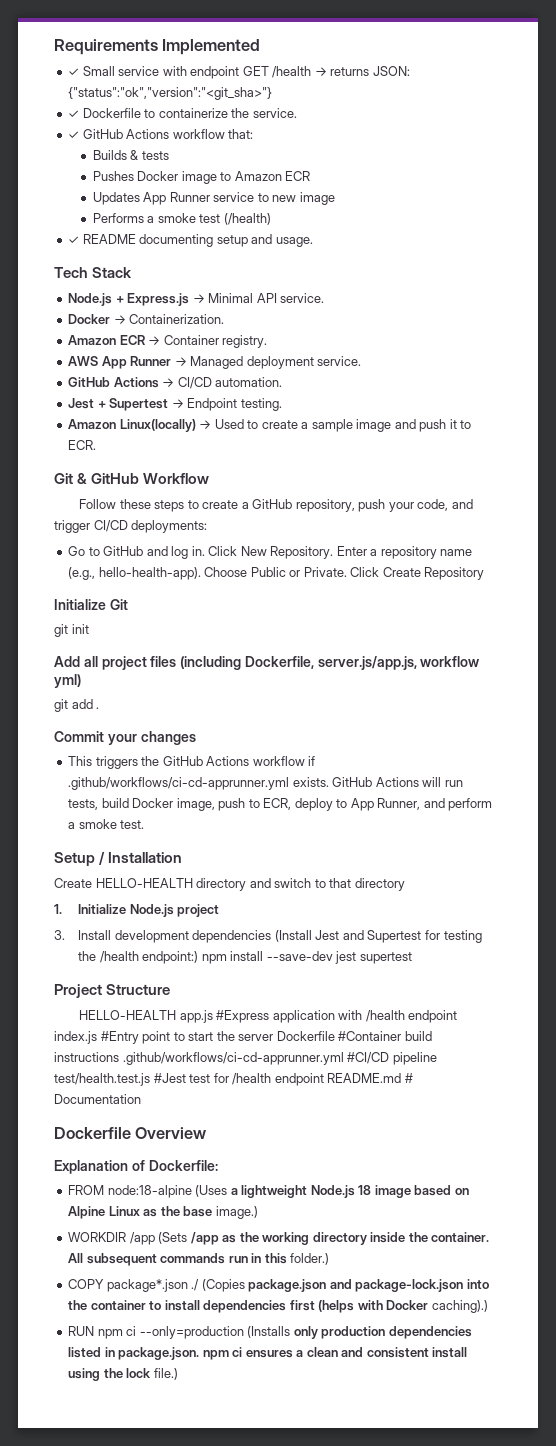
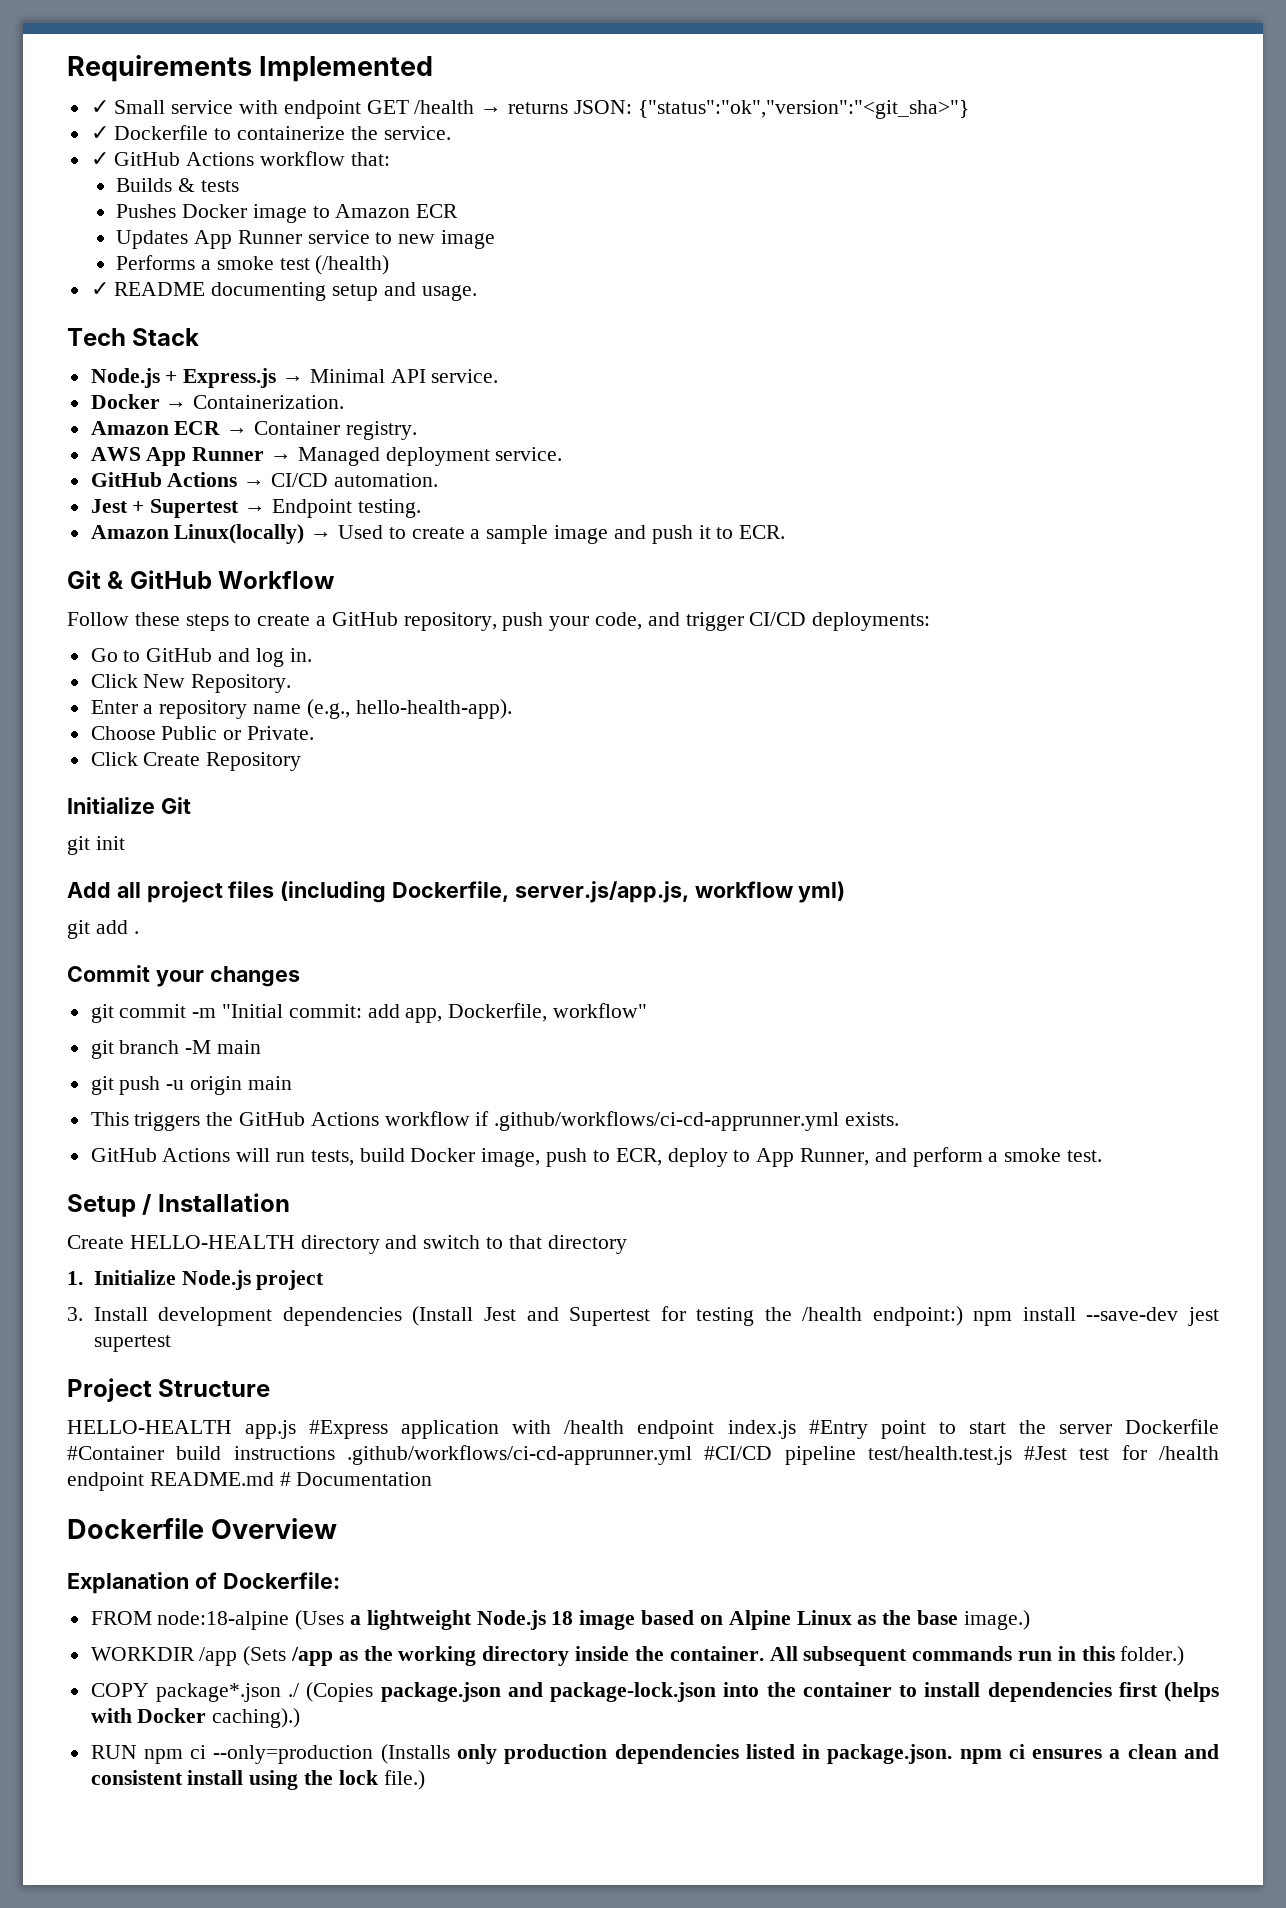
(205, 551) none -> (312, 655) //
(334, 552) none -> (292, 683) //
(201, 573) none -> (512, 709) //
(347, 572) none -> (315, 733) //
(196, 738) none -> [90,1003,648,1023] [90,1040,262,1059] [90,1076,292,1095] // git commit -m "Initial commit: add app, Dockerfile, workflow" // git branch -M main // git push -u origin main
(329, 782) none -> (900, 1119) //

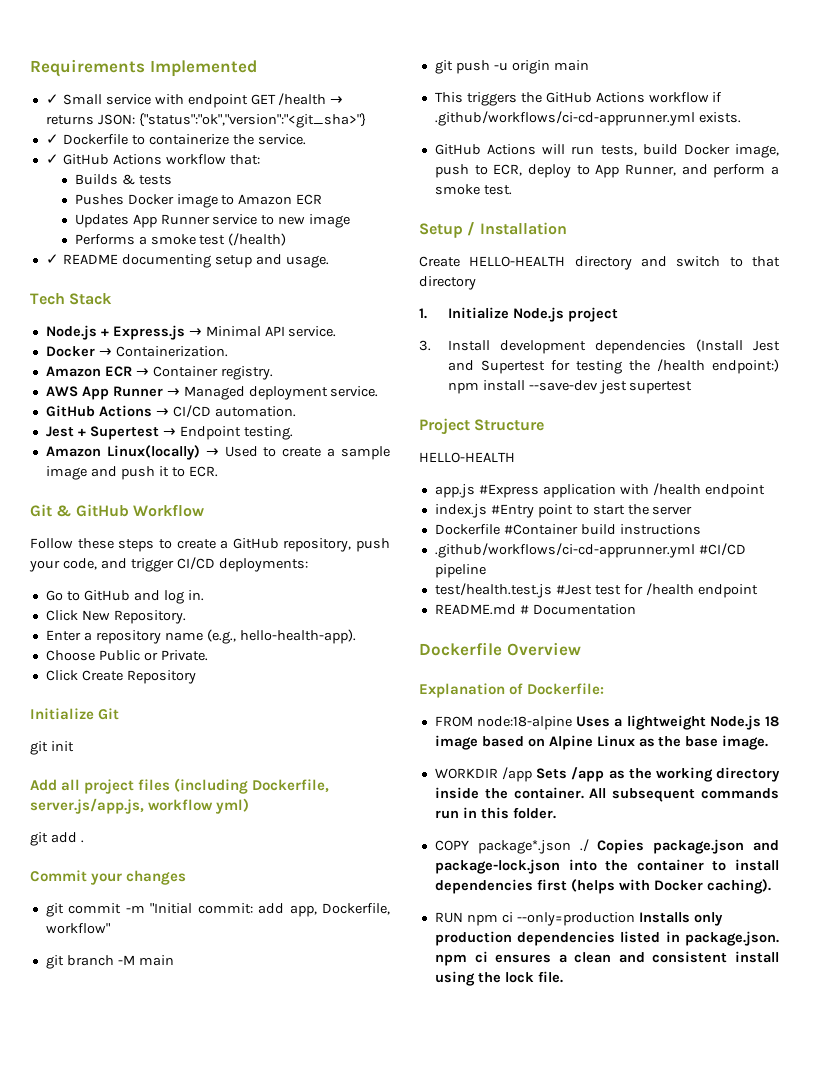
(232, 1427) none -> (515, 457) //
(715, 1429) none -> (765, 491) //
(1112, 1429) none -> (693, 510) //
(335, 1453) none -> (701, 529) //
(856, 1455) none -> (486, 571) //
(144, 1481) none -> (758, 591) //
[295,1610,345,1630] (Uses -> [576,716,611,727] Uses
[963,1610,1030,1630] image.) -> [722,735,769,750] image.
[243,1646,287,1666] (Sets -> [536,768,568,779] Sets
[1120,1646,1185,1666] folder.) -> [512,807,556,819] folder.
[306,1682,374,1702] (Copies -> [597,839,645,854] Copies
[212,1708,301,1728] caching).) -> [706,879,771,894] caching).
[380,1744,450,1764] (Installs -> [638,912,690,923] Installs
[383,1770,425,1790] file.) -> [537,971,563,983] file.

